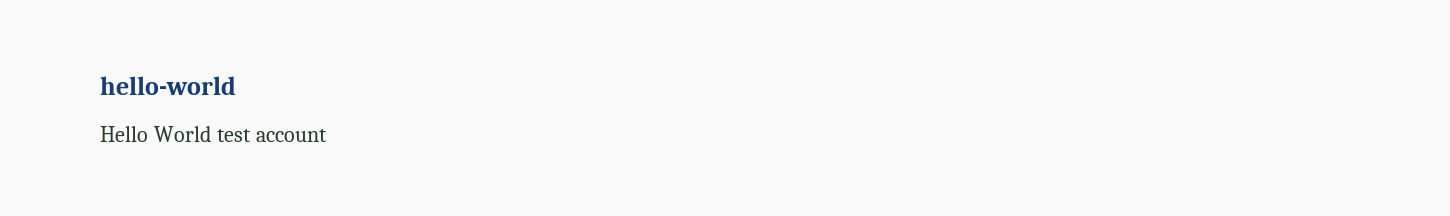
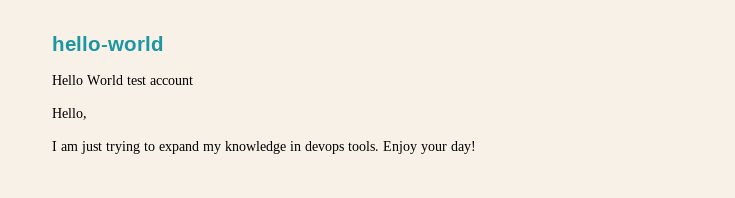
(327, 135) none -> [52,108,87,120] [52,141,476,154] // Hello, // I am just trying to expand my knowledge in devops tools. Enjoy your day!

